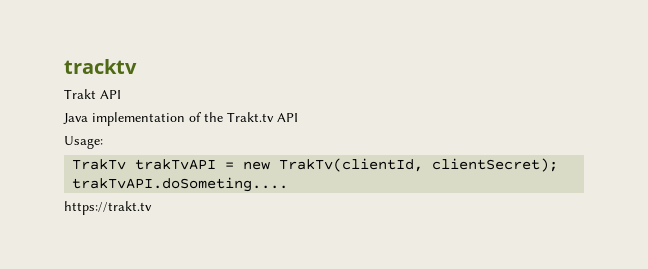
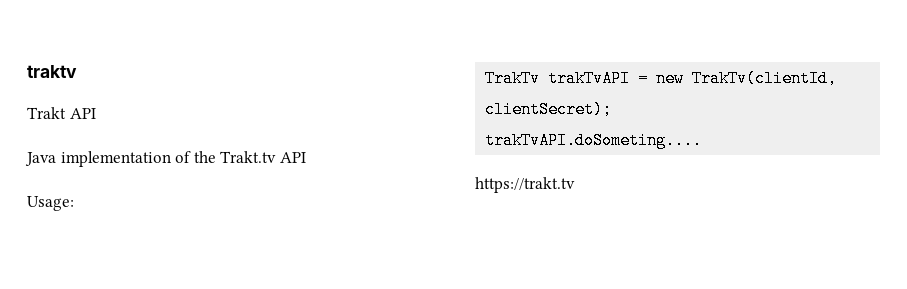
[64,59,137,74] tracktv -> [27,65,77,78] traktv

